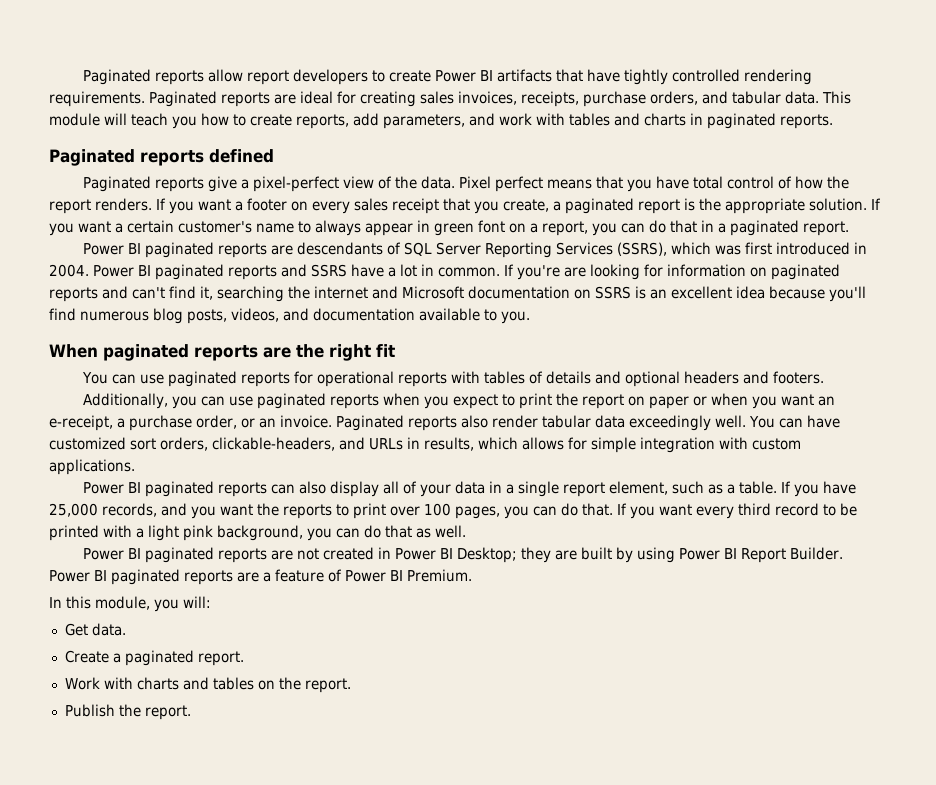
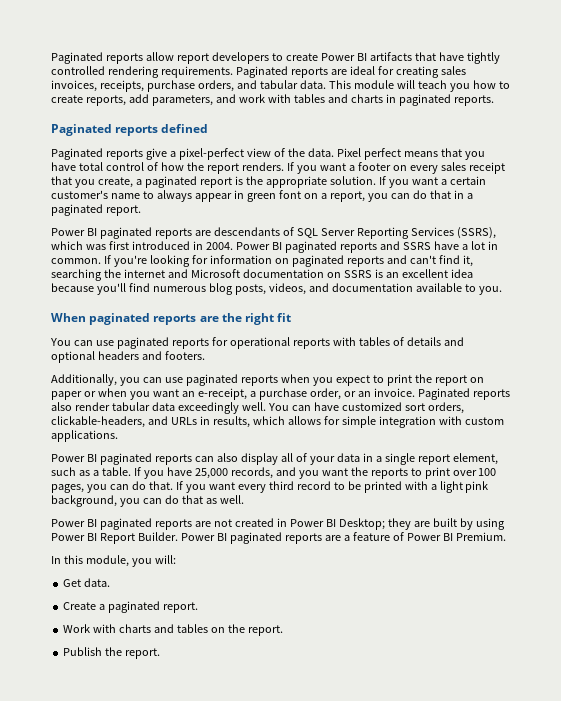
[564,267,586,277] are -> (147, 261) none

